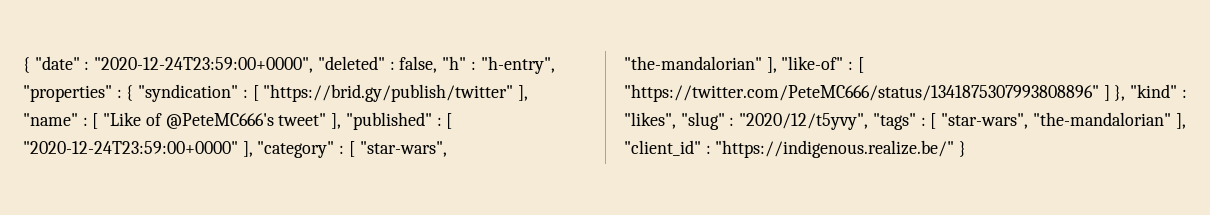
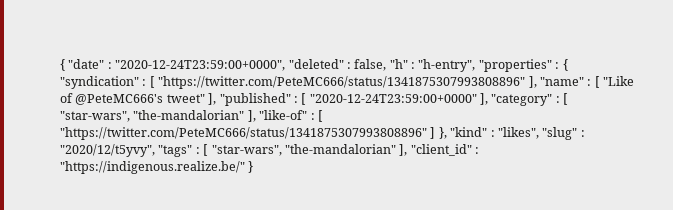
[263,84,514,102] "https://brid.gy/publish/twitter" -> [158,76,526,89] "https://twitter.com/PeteMC666/status/1341875307993808896"

